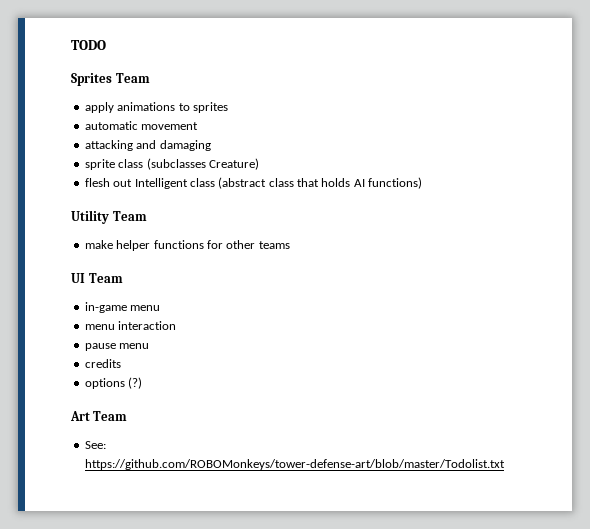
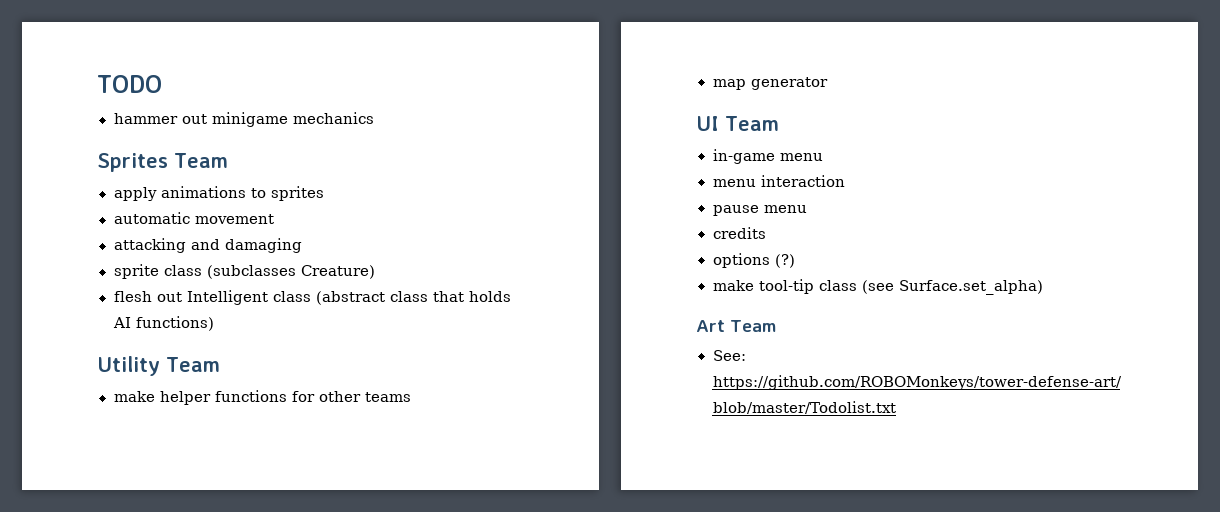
(106, 45) none -> [113,112,374,127] // hammer out minigame mechanics
(290, 245) none -> [712,77,828,90] // map generator
(143, 383) none -> [712,279,1043,295] // make tool-tip class (see Surface.set_alpha)

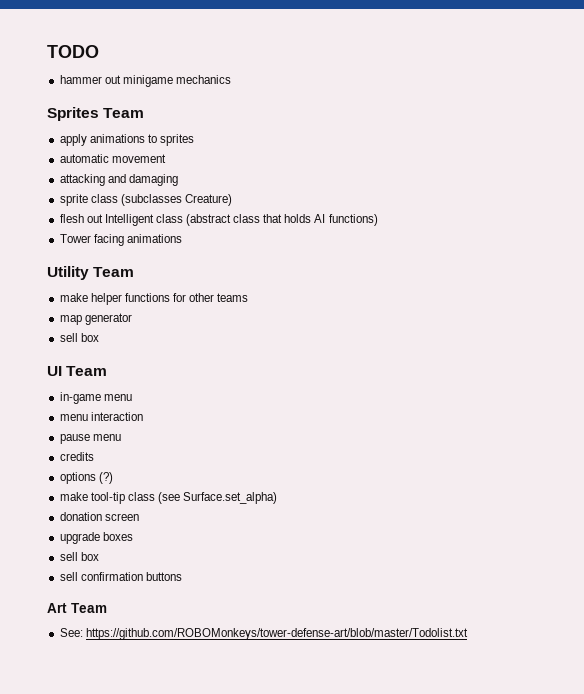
(214, 323) none -> [59,234,182,246] // Tower facing animations
(828, 83) none -> [59,333,99,342] // sell box
(1043, 287) none -> [59,512,139,521] [59,532,133,544] [59,552,99,561] [59,572,182,581] // donation screen // upgrade boxes // sell box // sell confirmation buttons

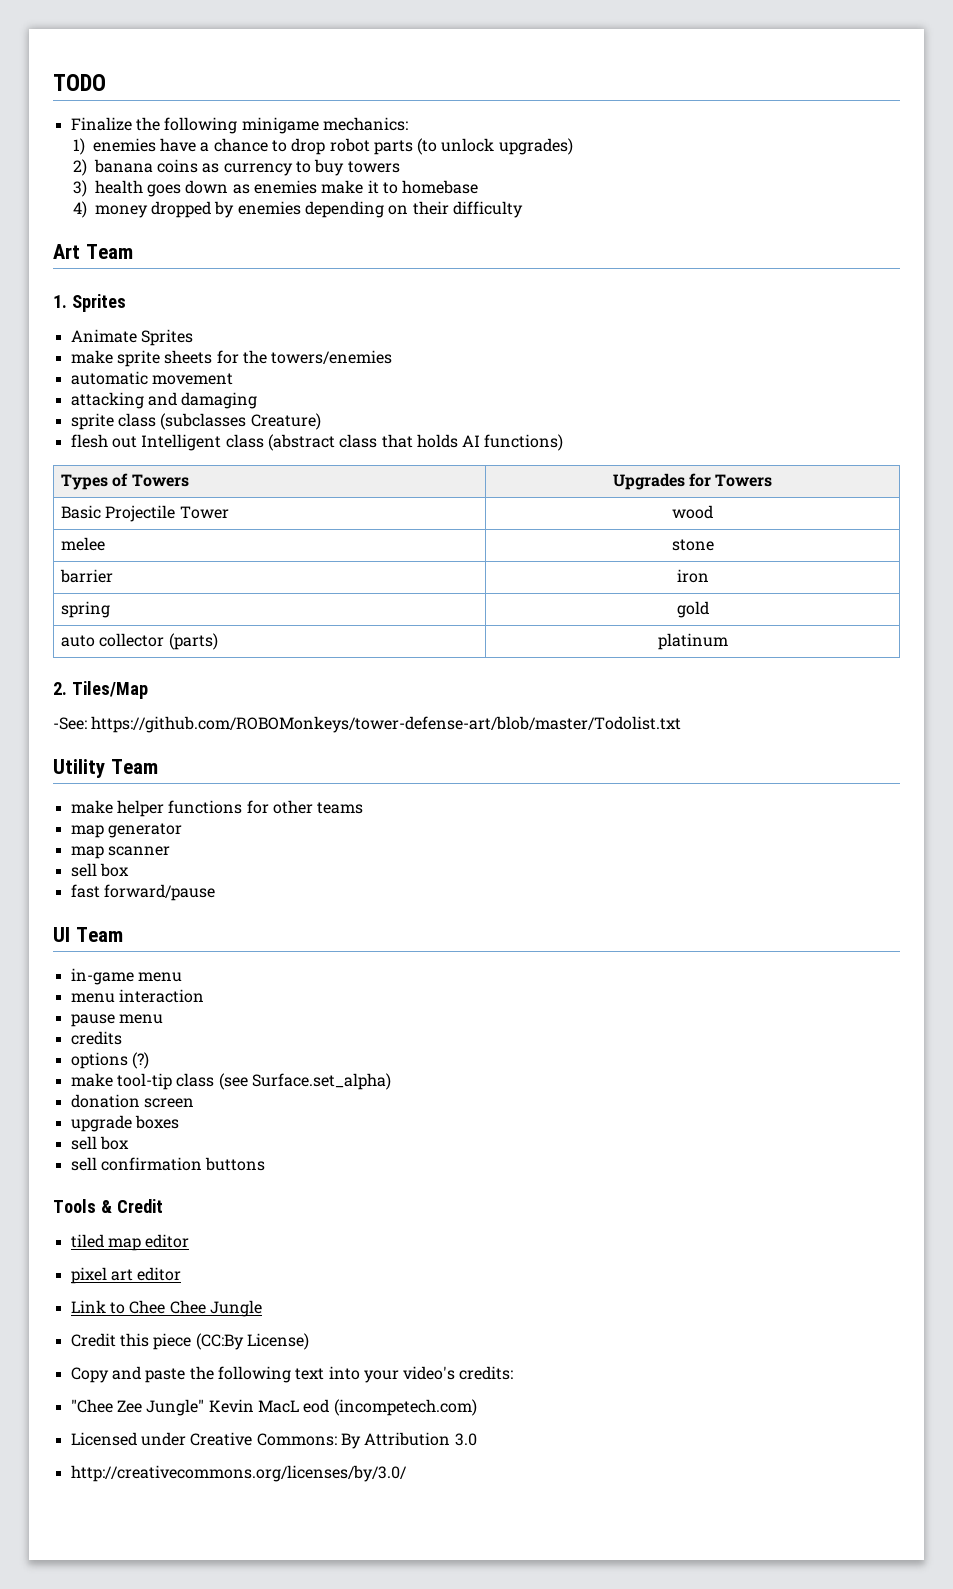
[59,75,231,87] [47,107,145,121] [59,134,194,146] hammer out minigame mechanics // Sprites Team // apply animations to sprites -> [70,117,408,134] [72,138,573,155] [72,159,400,176] [72,180,479,197] [72,201,523,218] [53,244,133,259] [53,294,126,312] [70,329,193,346] [70,350,393,367] Finalize the following minigame mechanics: // 1) enemies have a chance to drop robot parts (to unlock upgrades) // 2) banana coins as currency to buy towers // 3) health goes down as enemies make it to homebase // 4) money dropped by enemies depending on their difficulty // Art Team // 1. Sprites // Animate Sprites // make sprite sheets for the towers/enemies
[59,234,182,246] // Tower facing animations -> [60,473,189,490] [612,473,773,490] [60,505,229,522] [672,505,713,519] [60,537,105,551] [671,539,714,551] [59,569,113,583] [676,569,709,583] [60,601,110,618] [676,601,709,618] [60,633,218,650] [657,633,728,650] [53,681,148,699] [53,716,682,733] // Types of Towers | Upgrades for Towers // Basic Projectile Tower | wood // melee | stone // barrier | iron // spring | gold // auto collector (parts) | platinum // 2. Tiles/Map // -See: https://github.com/ROBOMonkeys/tower-defense-art/blob/master/Todolist.txt
[59,333,99,342] // sell box -> [70,846,170,859] [70,863,129,877] [70,884,215,901] // map scanner // sell box // fast forward/pause
[47,603,107,613] [59,628,468,640] Art Team // See: https://github.com/ROBOMonkeys/tower-defense-art/blob/master/Todolist.txt -> [53,1199,163,1213] [70,1234,190,1251] [70,1267,182,1284] [70,1300,262,1317] [70,1333,309,1350] [70,1366,514,1383] [70,1399,477,1416] [70,1432,477,1449] [70,1465,407,1482] Tools & Credit // tiled map editor // pixel art editor // Link to Chee Chee Jungle // Credit this piece (CC:By License) // Copy and paste the following text into your video's credits: // "Chee Zee Jungle" Kevin MacL eod (incompetech.com) // Licensed under Creative Commons: By Attribution 3.0 // http://creativecommons.org/licenses/by/3.0/

